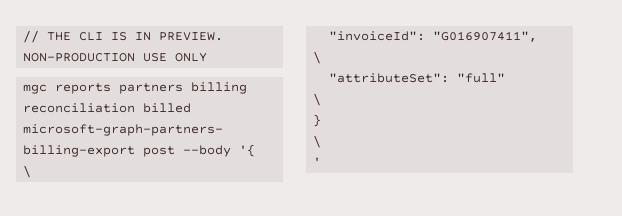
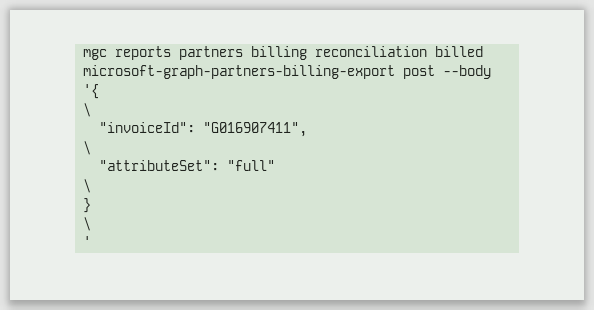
[22,30,223,43] [22,53,207,62] // THE CLI IS IN PREVIEW. NON-PRODUCTION USE ONLY // -> (83, 54) none

